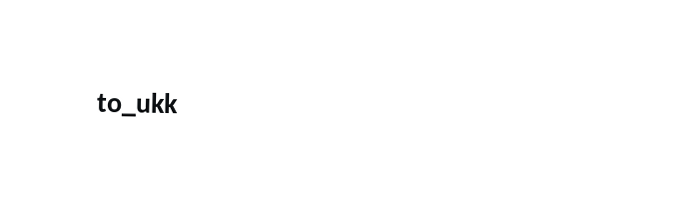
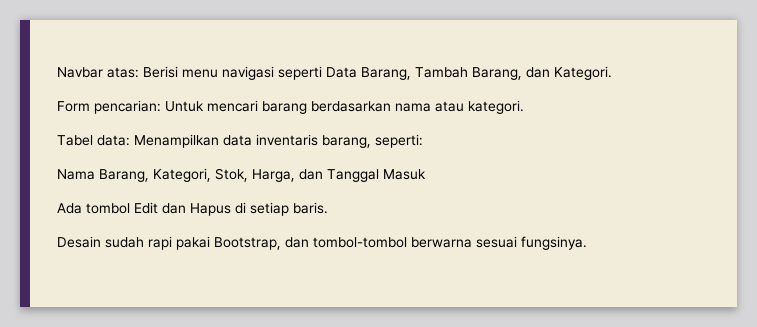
[96,91,179,118] to_ukk -> [57,66,612,80] [57,100,524,114] [57,134,423,148] [57,168,426,182] [57,202,328,216] [57,236,587,250] Navbar atas: Berisi menu navigasi seperti Data Barang, Tambah Barang, dan Kategori. // Form pencarian: Untuk mencari barang berdasarkan nama atau kategori. // Tabel data: Menampilkan data inventaris barang, seperti: // Nama Barang, Kategori, Stok, Harga, dan Tanggal Masuk // Ada tombol Edit dan Hapus di setiap baris. // Desain sudah rapi pakai Bootstrap, dan tombol-tombol berwarna sesuai fungsinya.

